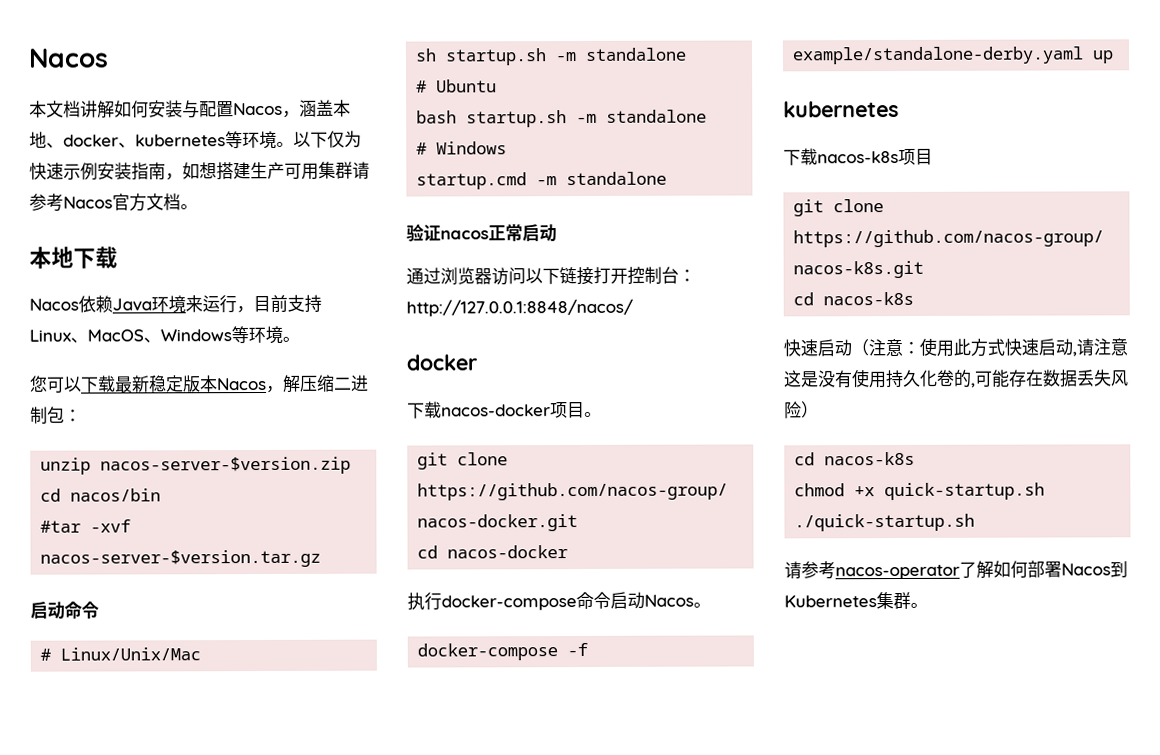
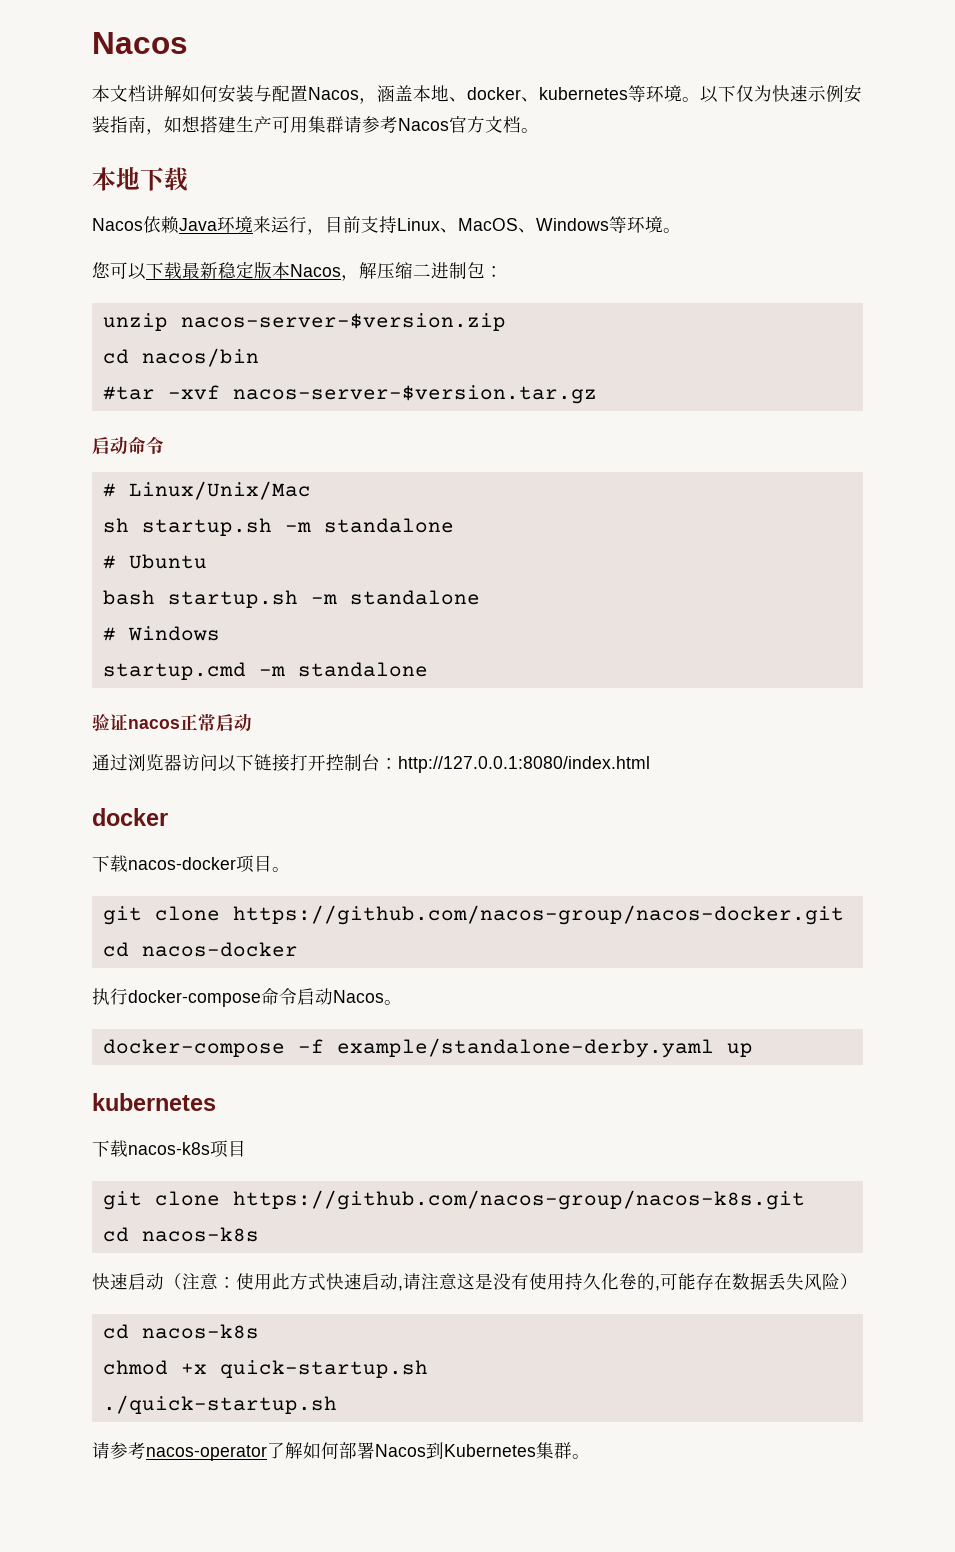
[406,298,633,317] http://127.0.0.1:8848/nacos/ -> [398,756,650,773] http://127.0.0.1:8080/index.html

